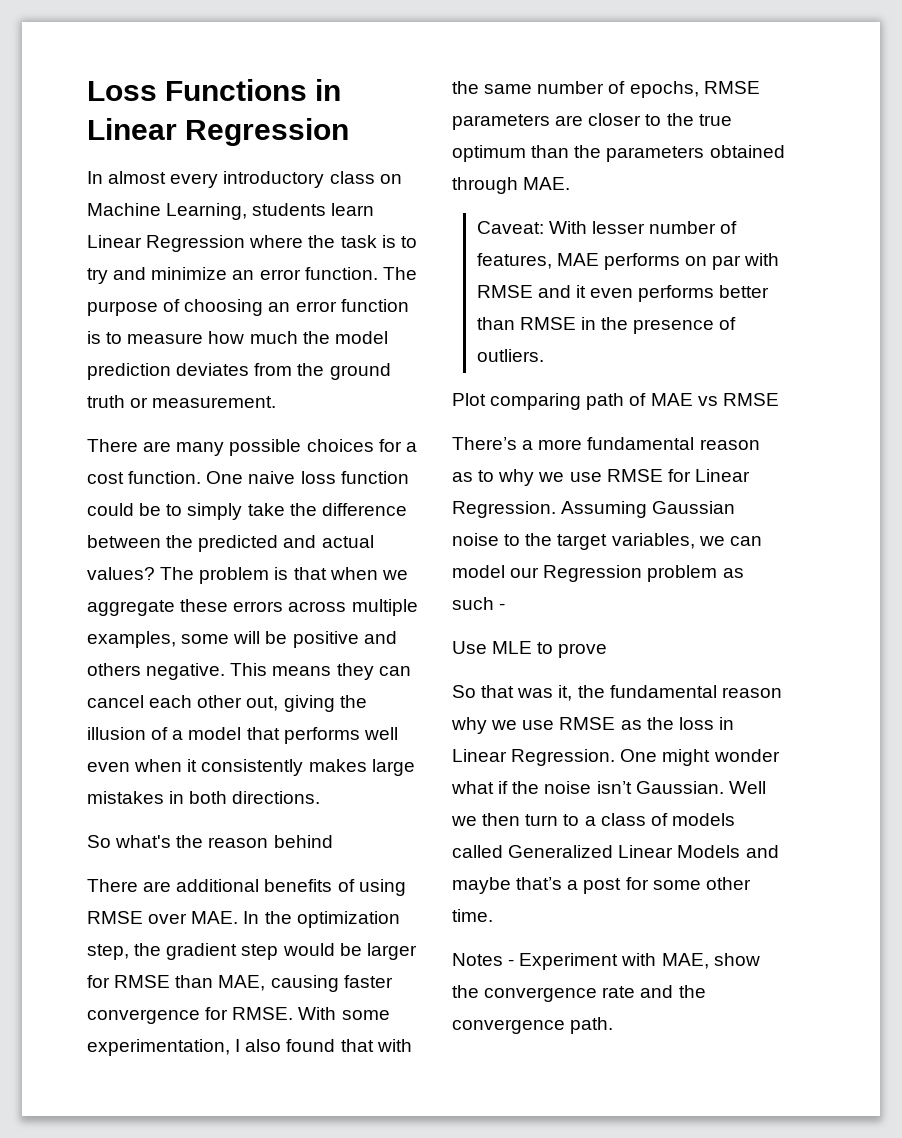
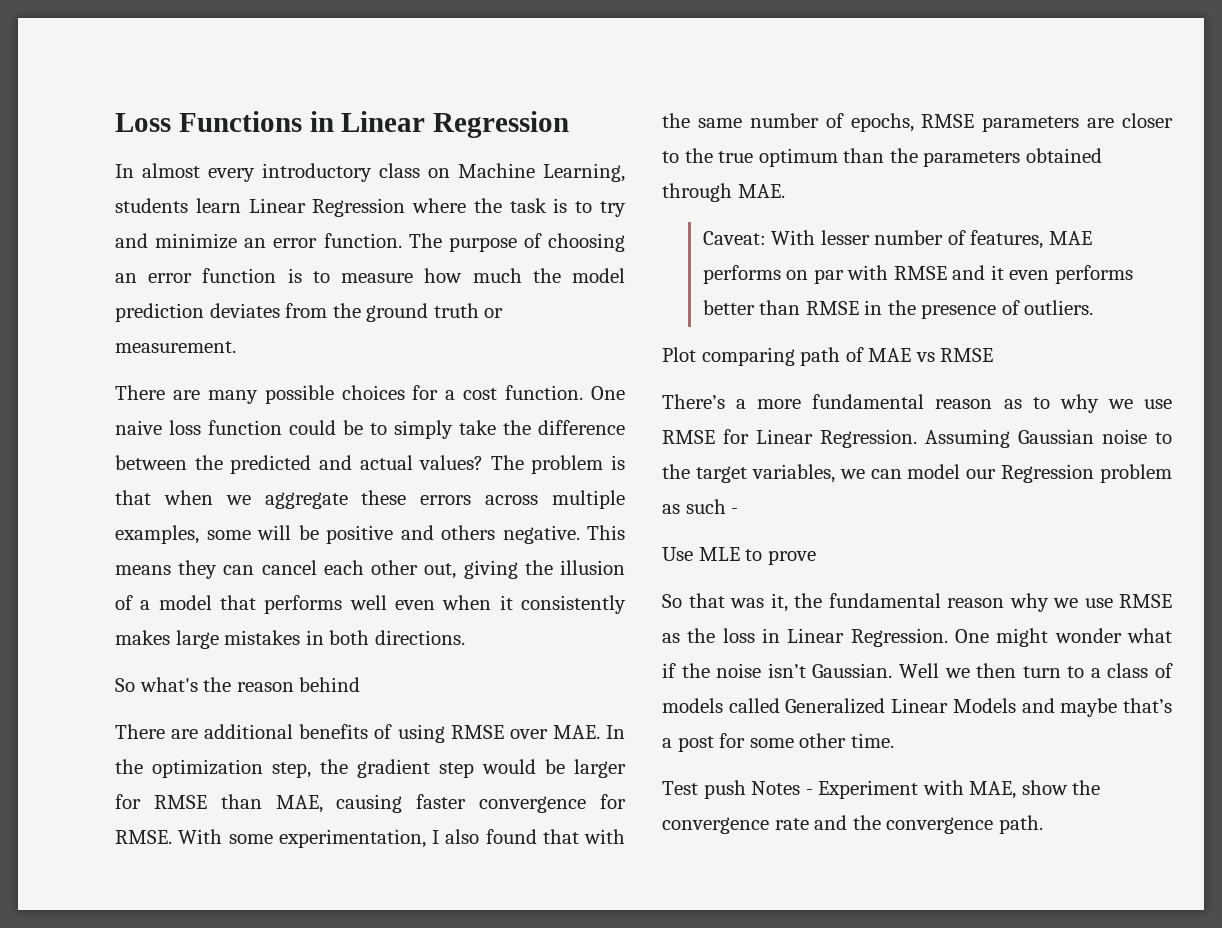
(493, 915) none -> [662,780,746,799] Test push

